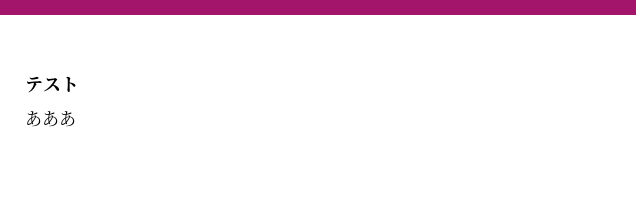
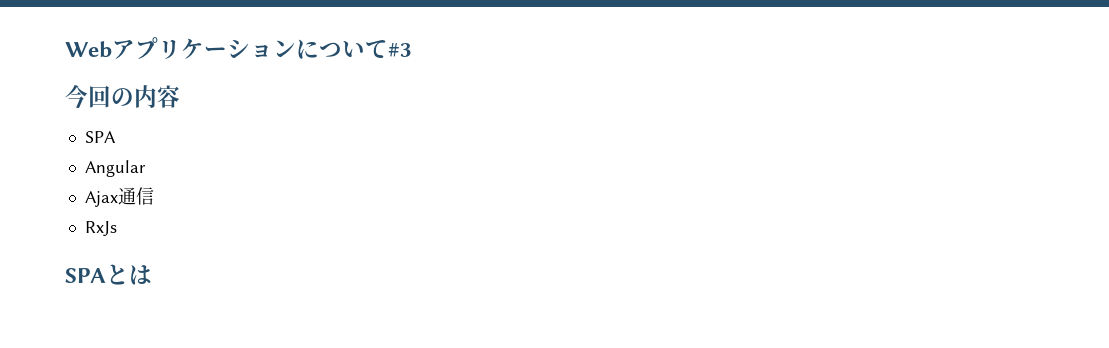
[25,76,79,93] [25,111,76,127] テスト // あああ -> [65,37,412,59] [65,85,180,109] [84,131,116,143] [84,160,146,177] [84,187,154,207] [84,221,117,237] [65,264,152,285] Webアプリケーションについて#3 // 今回の内容 // SPA // Angular // Ajax通信 // RxJs // SPAとは

